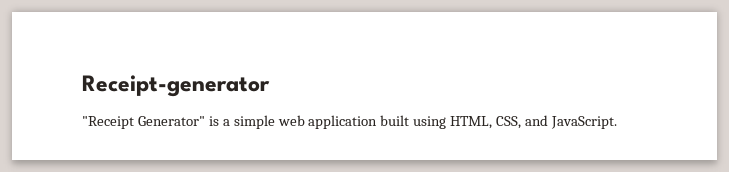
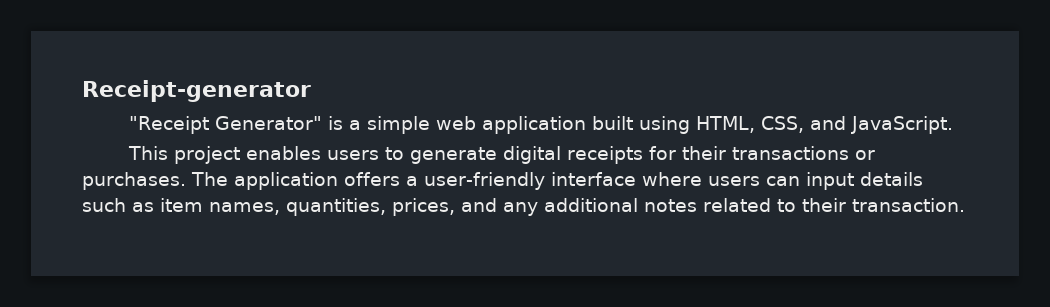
(617, 122) none -> [127,146,875,164] [82,172,923,190] [82,198,965,216] // This project enables users to generate digital receipts for their transactions or purchases. The application offers a user-friendly interface where users can input details such as item names, quantities, prices, and any additional notes related to their transaction.

